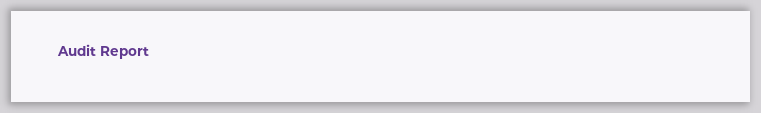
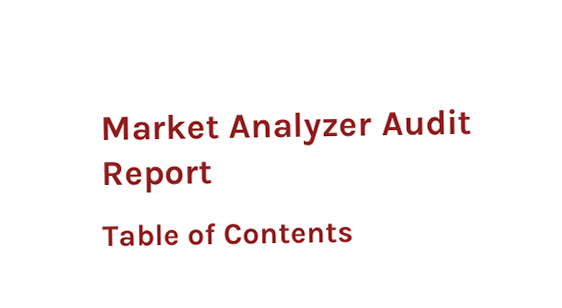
(57, 50) none -> [100,111,373,147] Market Analyzer
(149, 52) none -> [102,221,355,248] // Table of Contents

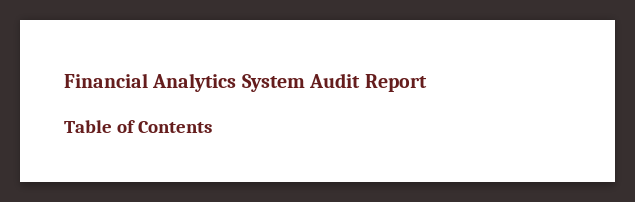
[100,111,373,147] Market Analyzer -> [64,73,305,92] Financial Analytics System

